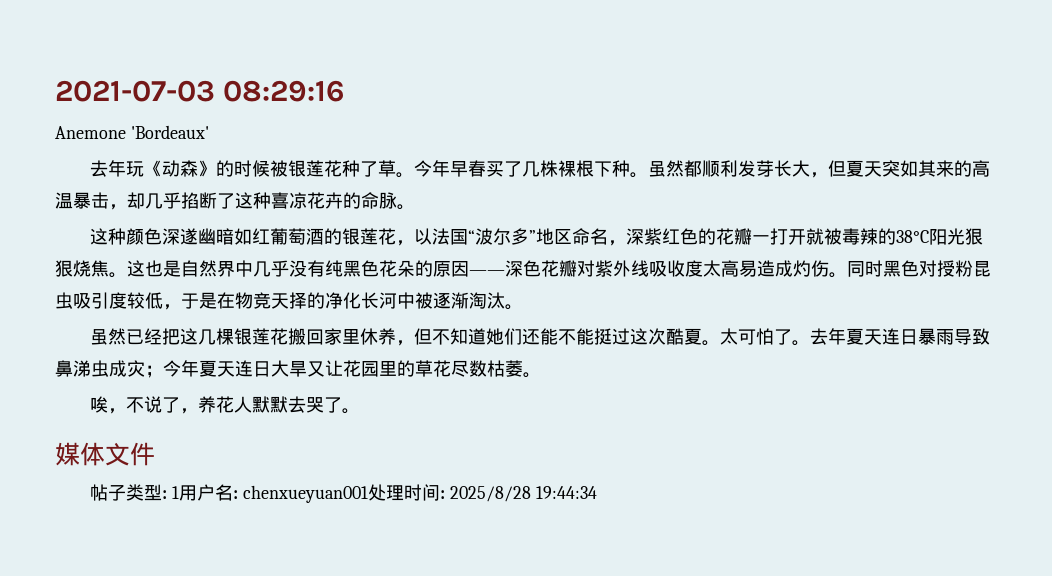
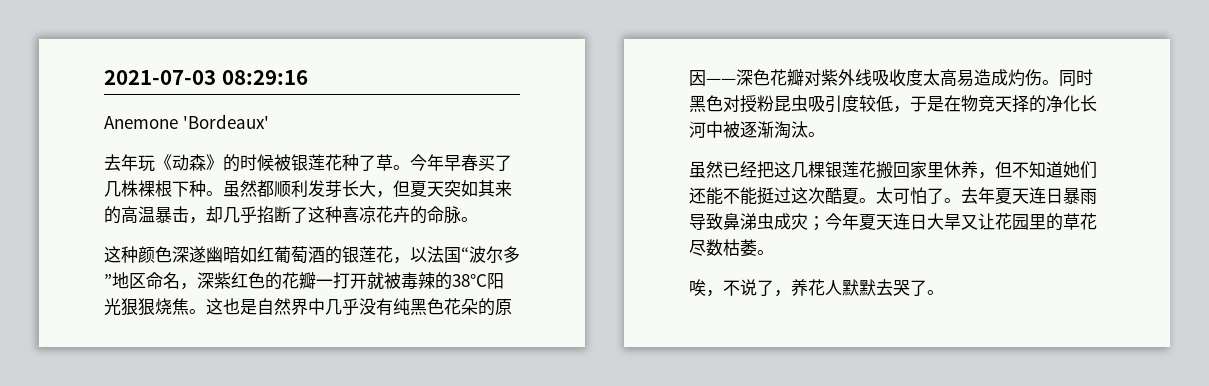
[55,442,155,466] [90,484,597,503] // 媒体文件 // 帖子类型: 1用户名: chenxueyuan001处理时间: 2025/8/28 19:44:34 -> (944, 292) none

